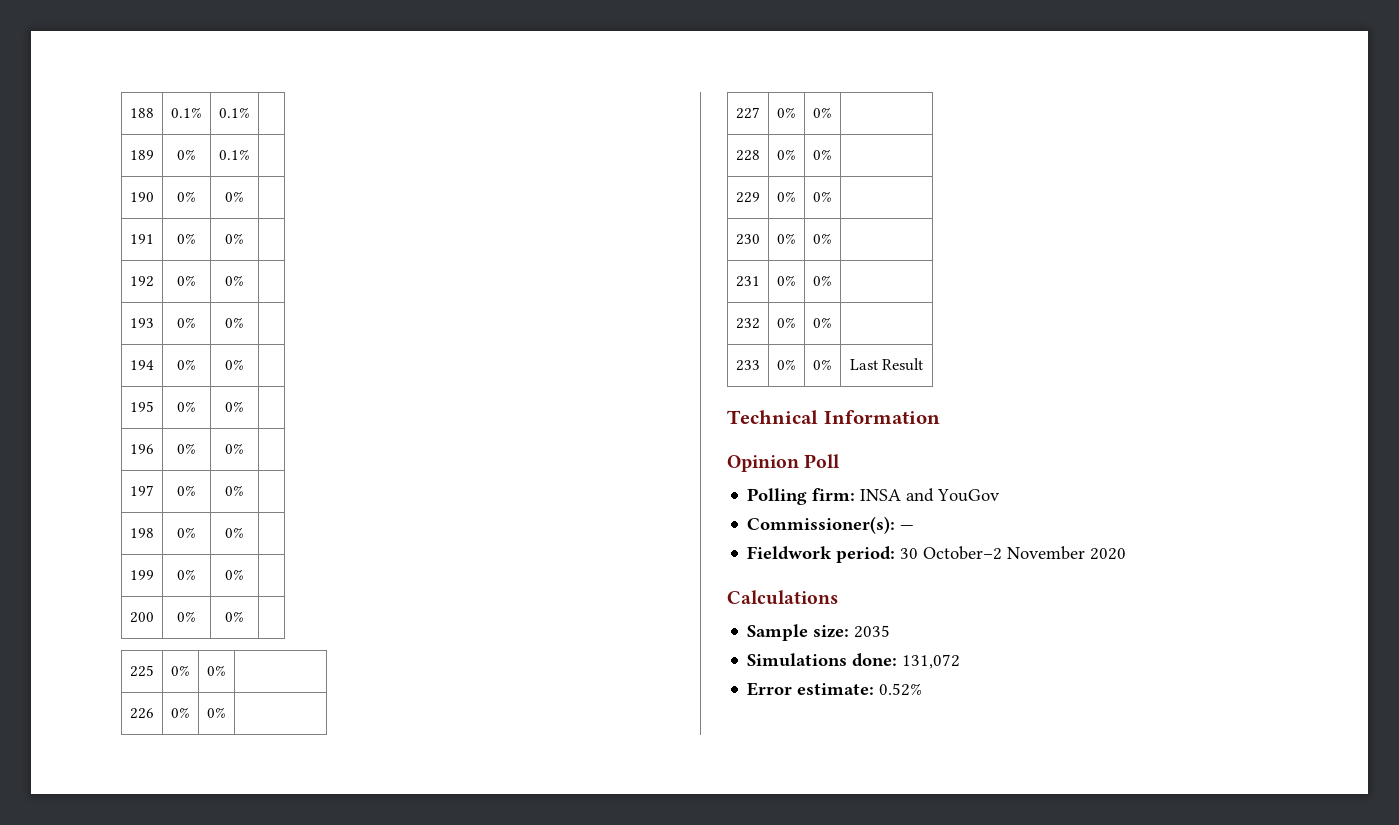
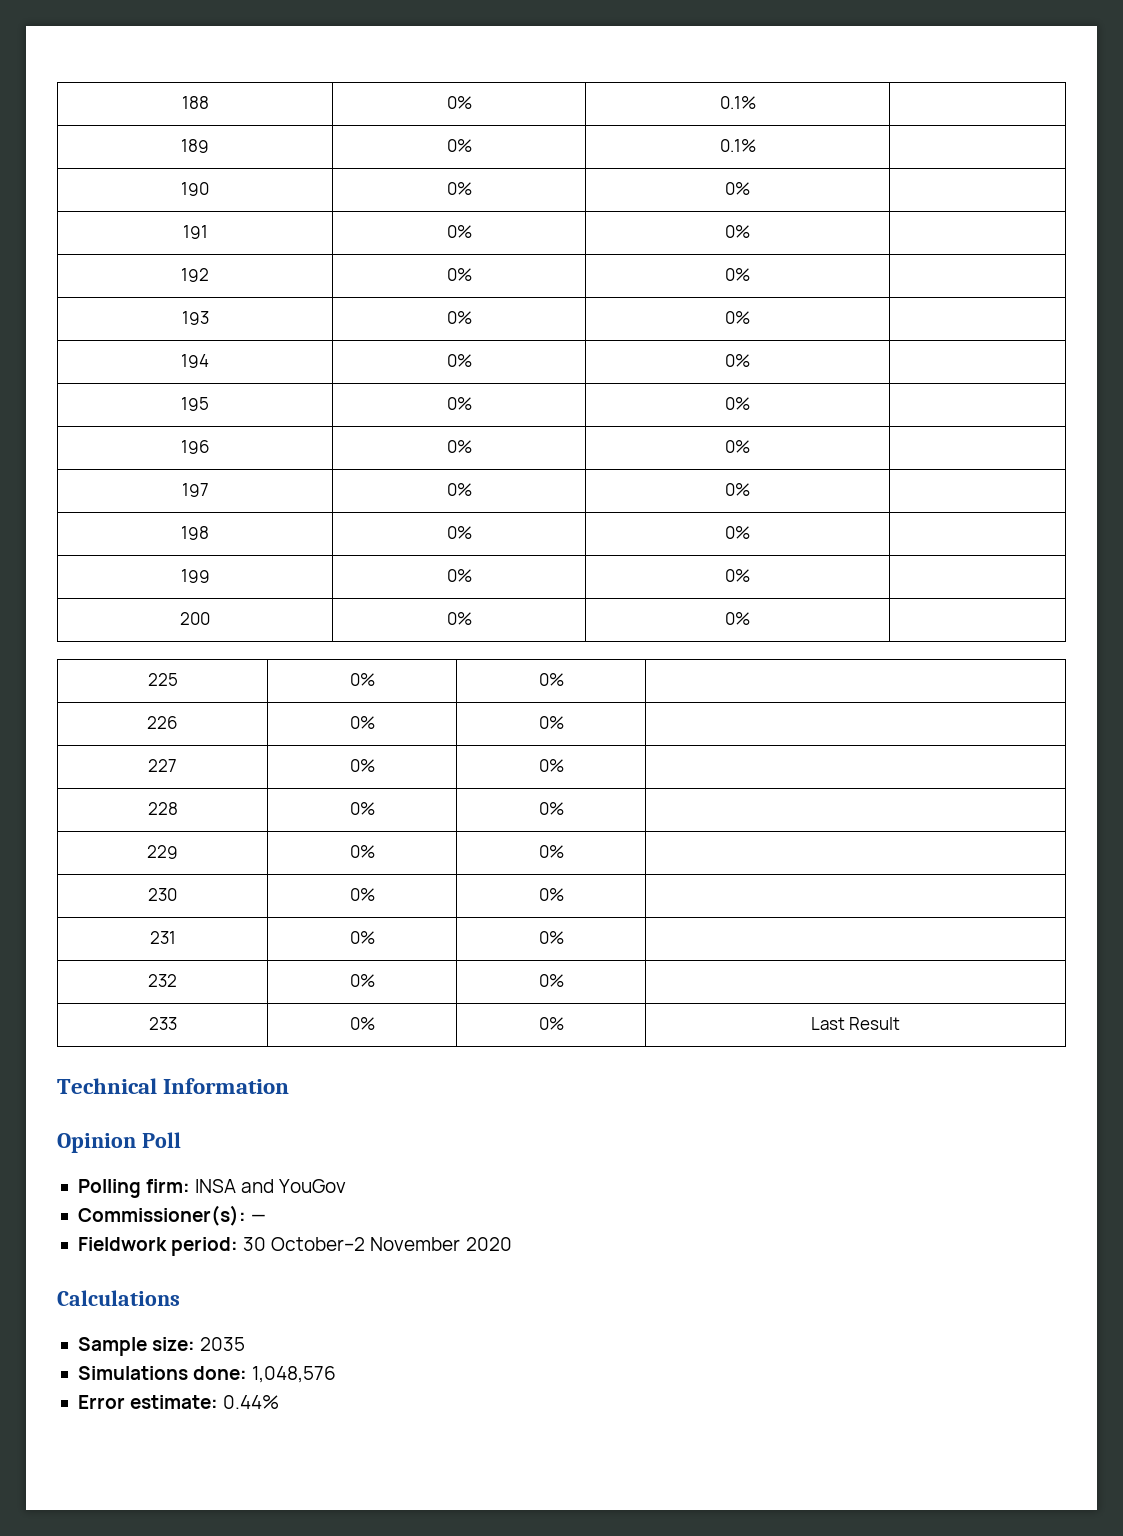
[171,107,202,118] 0.1% -> [446,96,472,109] 0%
[902,654,961,669] 131,072 -> [252,1366,337,1383] 1,048,576
[879,683,923,696] 0.52% -> [223,1395,280,1409] 0.44%

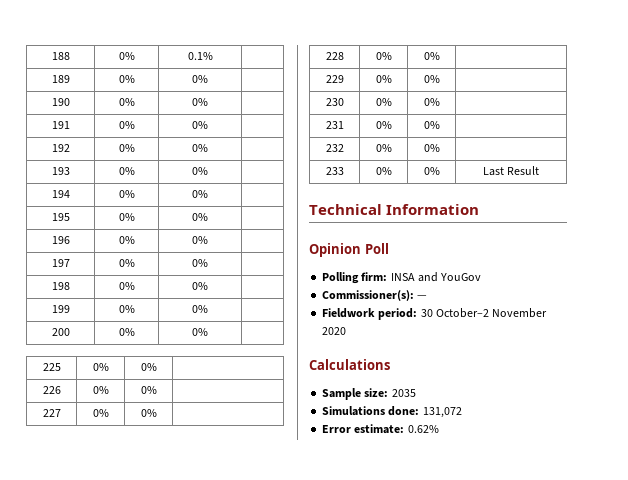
[719,139,756,152] 0.1% -> [192,75,208,83] 0%
[252,1366,337,1383] 1,048,576 -> [422,407,462,418] 131,072
[223,1395,280,1409] 0.44% -> [407,425,439,433] 0.62%

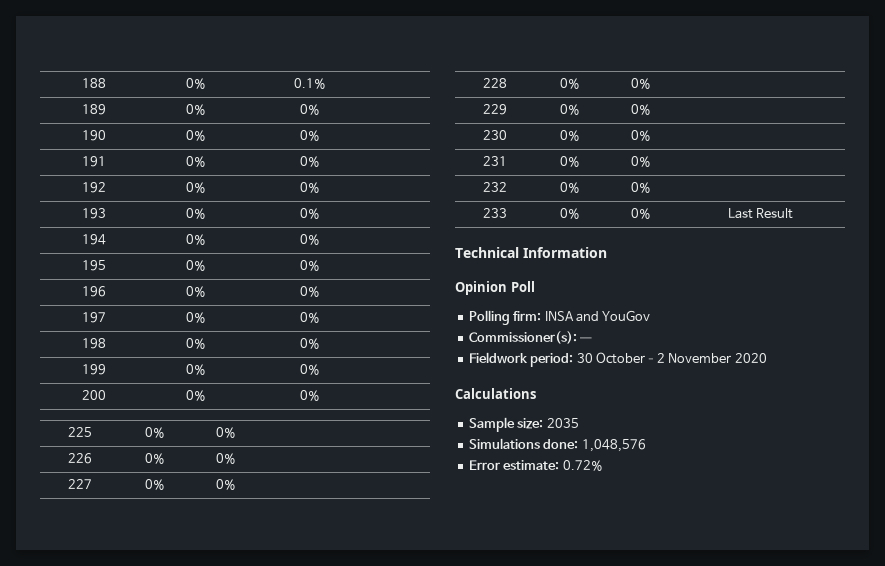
[422,407,462,418] 131,072 -> [581,439,646,452] 1,048,576
[407,425,439,433] 0.62% -> [562,460,603,471] 0.72%

